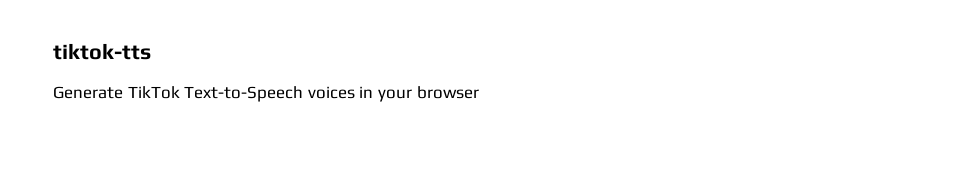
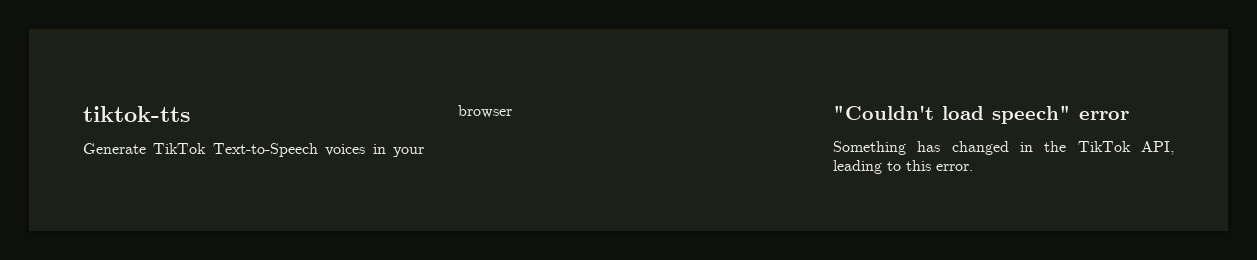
(479, 92) none -> [833,105,1129,124] [833,141,1174,155] [833,160,973,174] // "Couldn't load speech" error // Something has changed in the TikTok API, leading to this error.

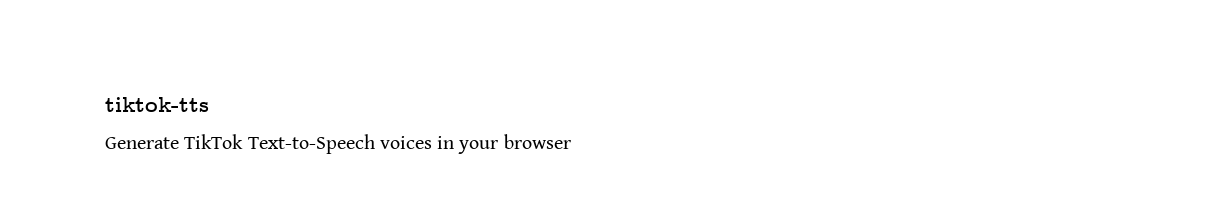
[833,105,1129,124] [833,141,1174,155] [833,160,973,174] // "Couldn't load speech" error // Something has changed in the TikTok API, leading to this error. -> (571, 141) none

